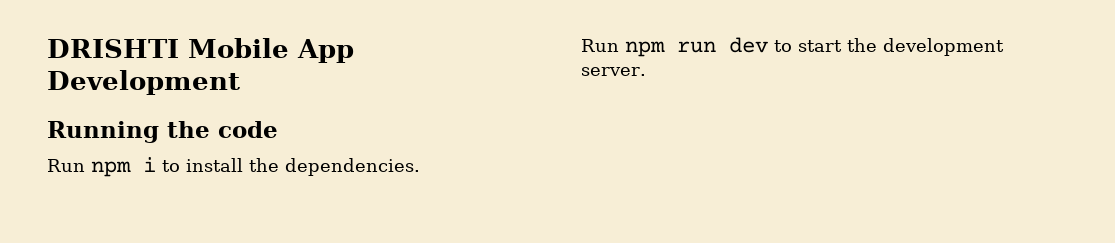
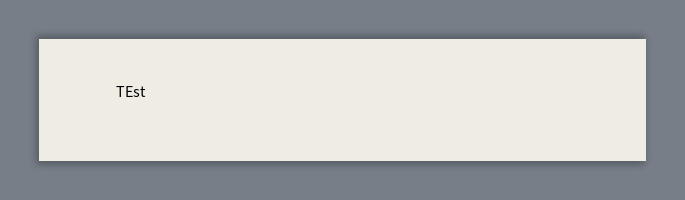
[47,38,354,63] [47,70,240,95] [47,121,278,143] [47,157,420,177] [581,37,1004,57] [581,67,646,76] DRISHTI Mobile App Development // Running the code // Run npm i to install the dependencies. // Run npm run dev to start the development server. -> [116,86,146,97] TEst

